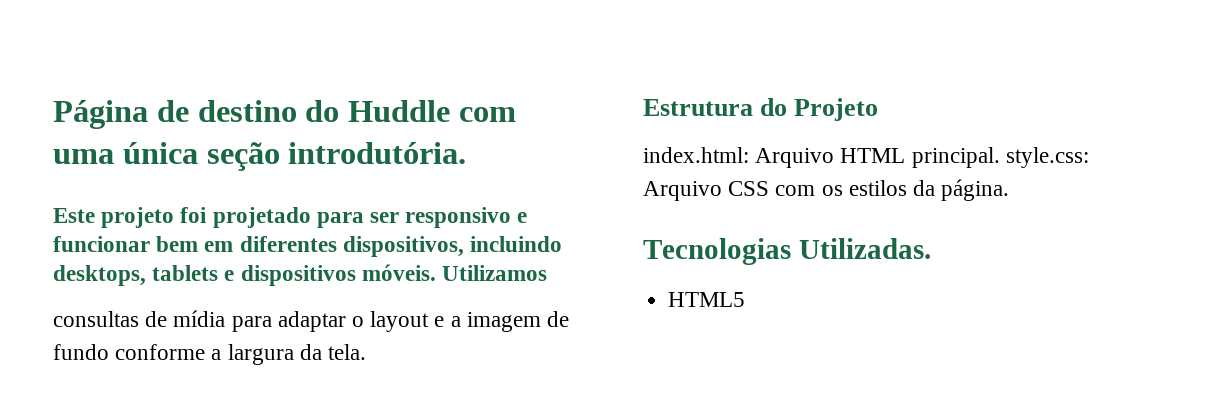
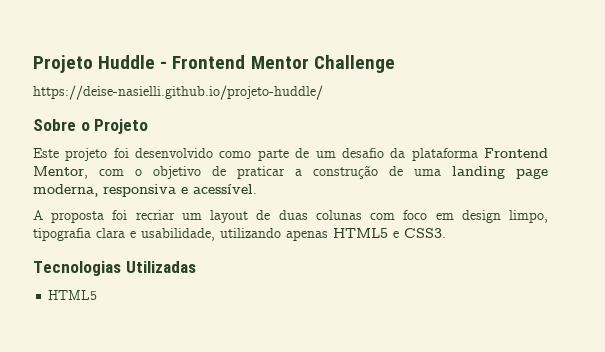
[53,100,516,129] [53,142,467,171] [53,207,528,228] [53,236,563,257] [53,264,548,286] [53,310,570,332] [53,344,367,365] [643,98,879,121] [643,147,1089,168] [643,179,1010,201] Página de destino do Huddle com uma única seção introdutória. // Este projeto foi projetado para ser responsivo e funcionar bem em diferentes dispositivos, incluindo desktops, tablets e dispositivos móveis. Utilizamos // consultas de mídia para adaptar o layout e a imagem de fundo conforme a largura da tela. // Estrutura do Projeto // index.html: Arquivo HTML principal. style.css: Arquivo CSS com os estilos da página. -> [33,55,395,73] [33,85,323,100] [33,119,149,134] [33,148,548,161] [33,165,548,179] [33,184,257,197] [33,210,548,223] [33,228,446,241] Projeto Huddle - Frontend Mentor Challenge // https://deise-nasielli.github.io/projeto-huddle/ // Sobre o Projeto // Este projeto foi desenvolvido como parte de um desafio da plataforma Frontend Mentor, com o objetivo de praticar a construção de uma landing page moderna, responsiva e acessível. // A proposta foi recriar um layout de duas colunas com foco em design limpo, tipografia clara e usabilidade, utilizando apenas HTML5 e CSS3.
[798,238,931,259] Utilizadas. -> [125,261,196,273] Utilizadas

